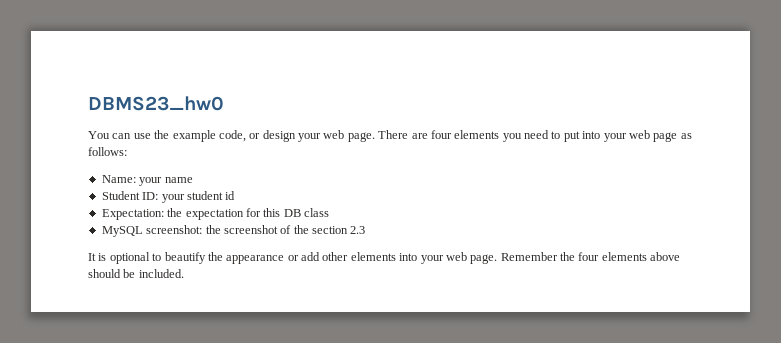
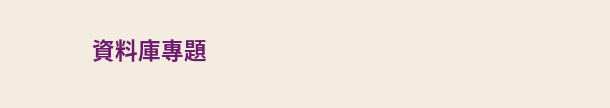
[88,96,224,111] [88,130,692,142] [88,147,127,156] [101,175,193,186] [101,191,236,203] [101,208,329,220] [101,225,366,237] [88,252,681,264] [88,269,184,278] DBMS23_hw0 // You can use the example code, or design your web page. There are four elements you need to put into your web page as follows: // Name: your name // Student ID: your student id // Expectation: the expectation for this DB class // MySQL screenshot: the screenshot of the section 2.3 // It is optional to beautify the appearance or add other elements into your web page. Remember the four elements above should be included. -> [92,39,207,62] 資料庫專題

